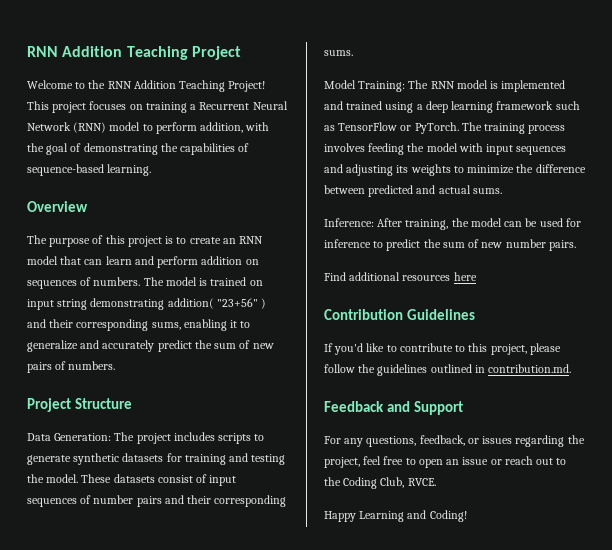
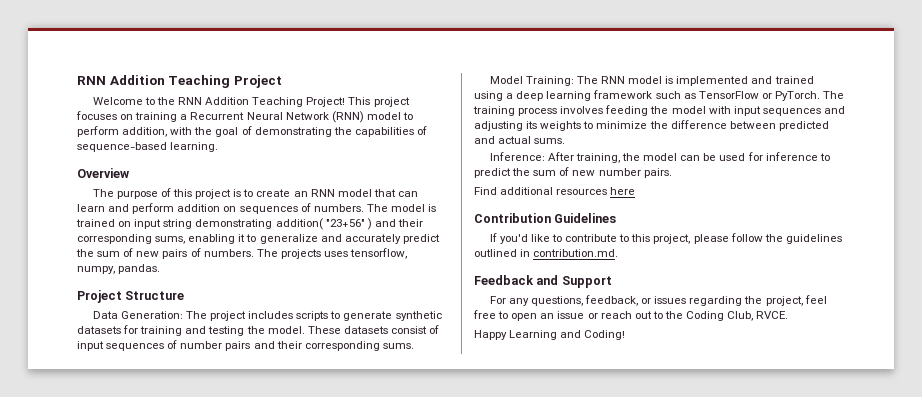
(116, 365) none -> [256,248,408,259] [77,264,161,274] The projects uses tensorflow, numpy, pandas.

